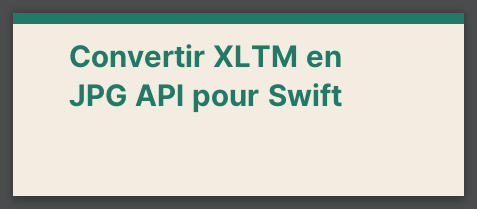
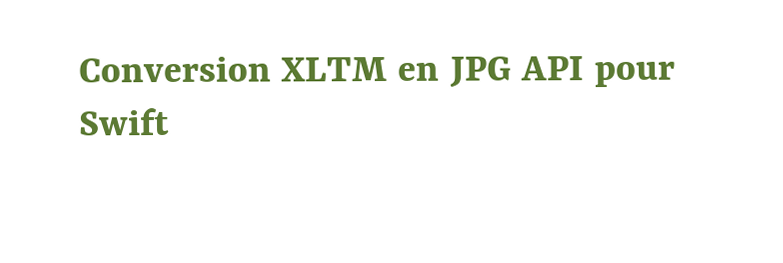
[69,44,205,68] Convertir -> [78,56,271,83] Conversion

